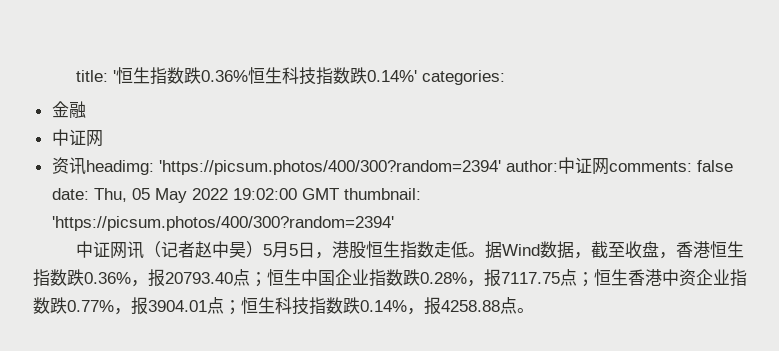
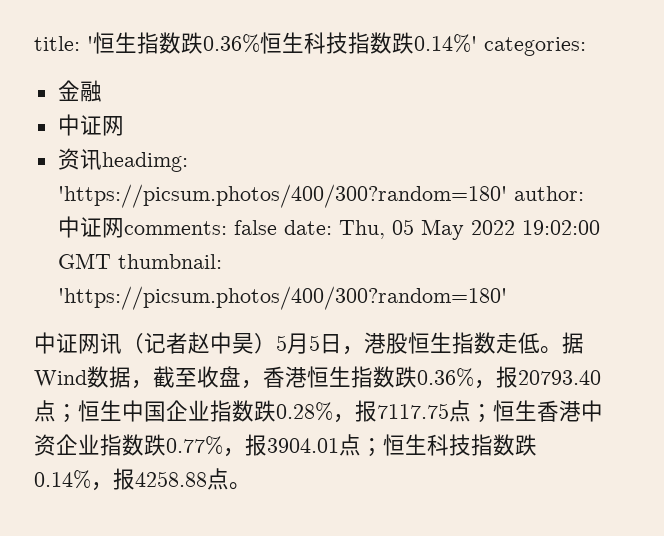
[158,160,501,175] 'https://picsum.photos/400/300?random=2394' -> [57,184,507,208] 'https://picsum.photos/400/300?random=180'
[51,216,394,231] 'https://picsum.photos/400/300?random=2394' -> [57,286,507,310] 'https://picsum.photos/400/300?random=180'

